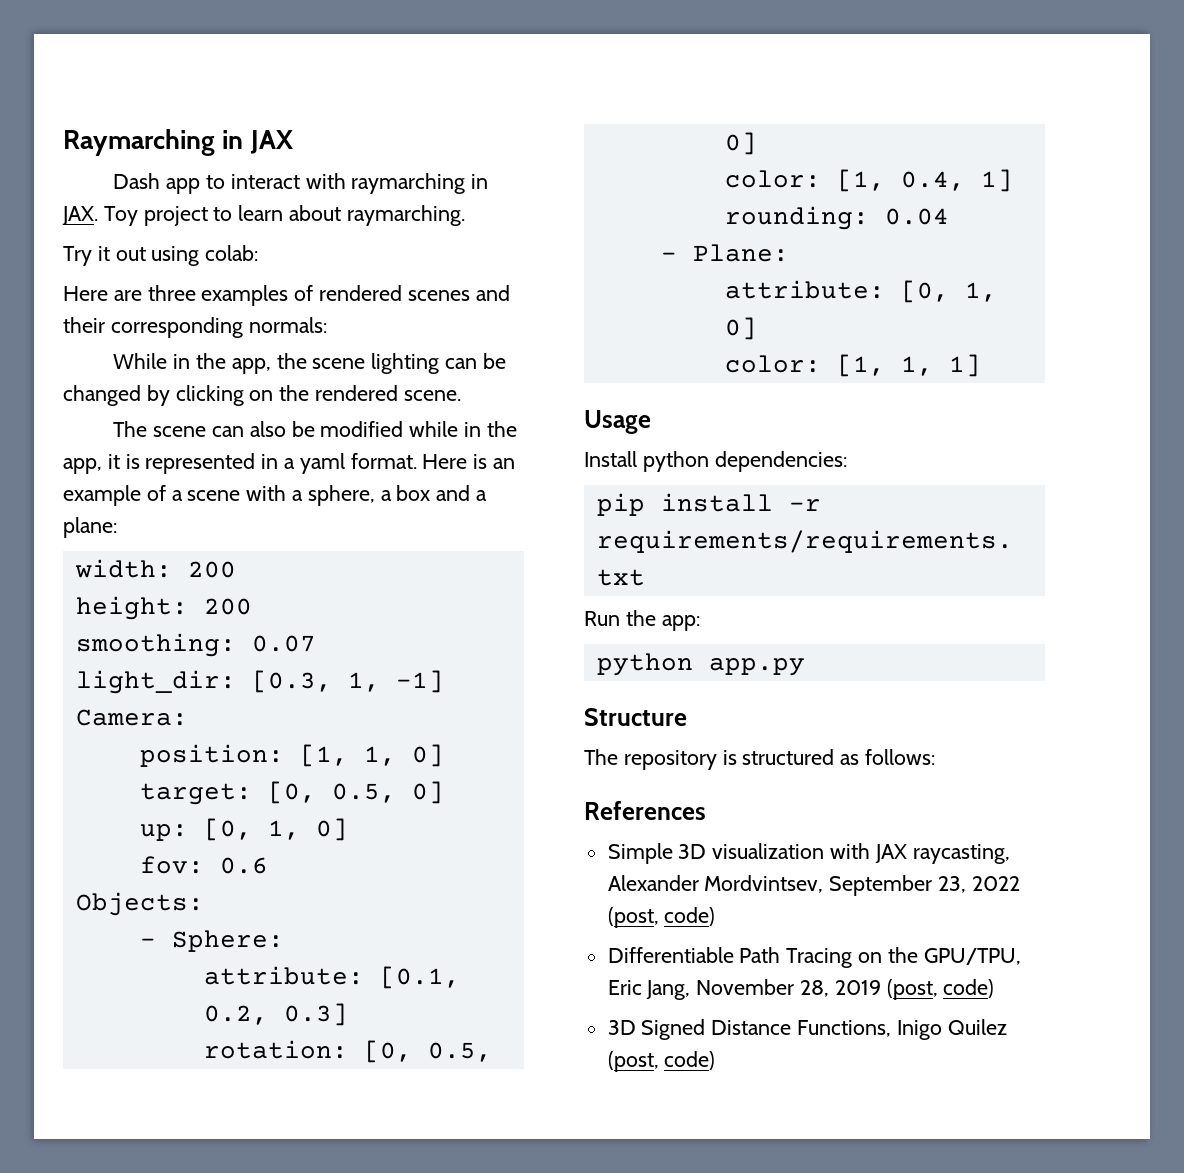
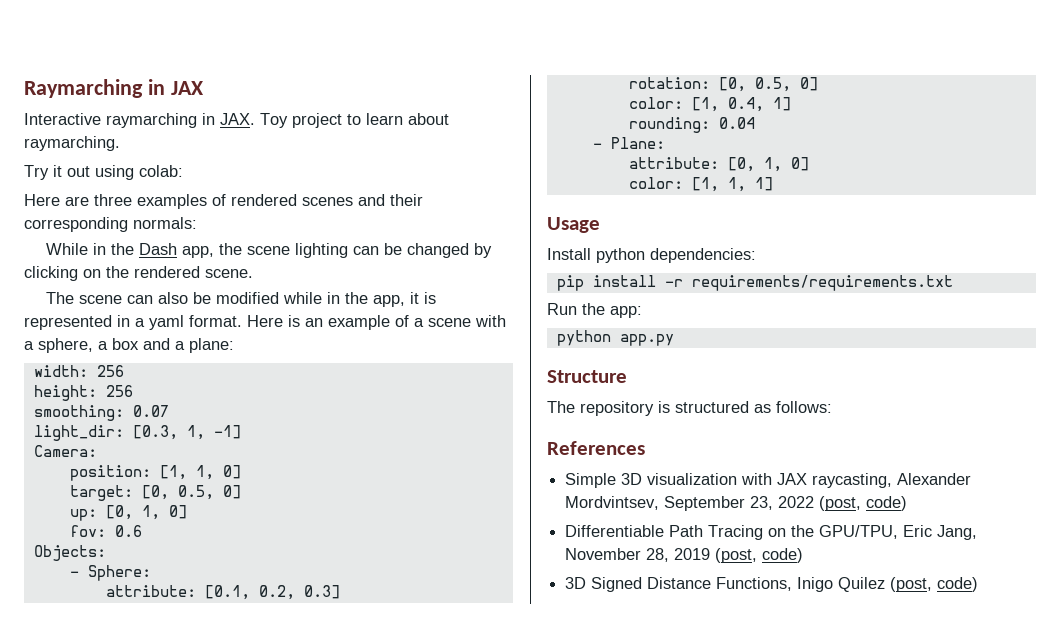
[113,173,346,194] Dash app to interact with -> [24,113,101,125] Interactive
(226, 361) none -> [139,243,178,255] Dash
[187,561,236,578] 200 -> [96,365,124,377] 256
[203,598,252,615] 200 -> [105,385,133,397] 256

